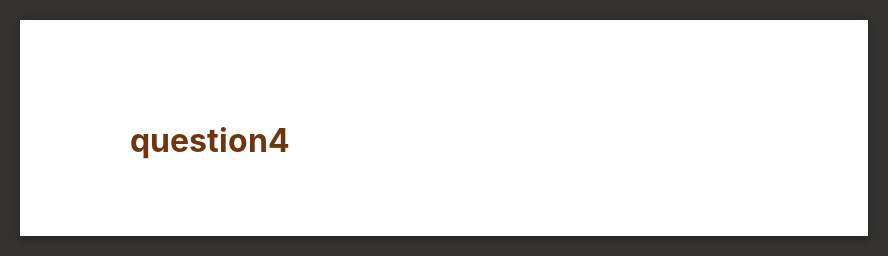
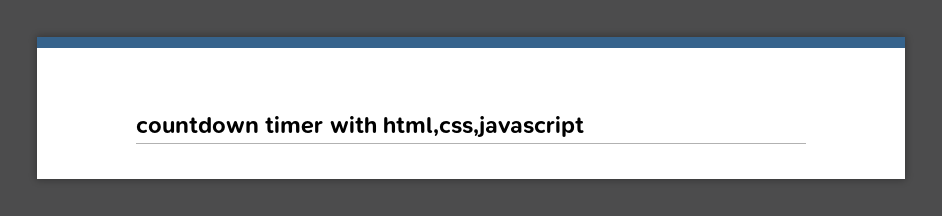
[130,127,290,159] question4 -> [136,116,585,138] countdown timer with html,css,javascript

